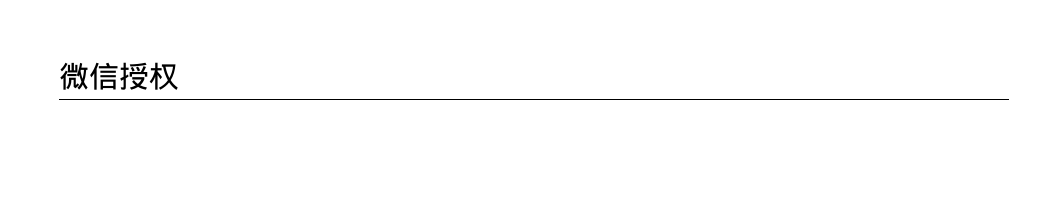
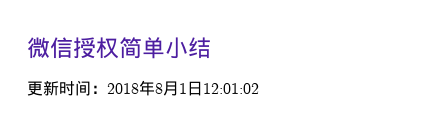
(179, 76) none -> [119,37,211,59] [27,80,259,96] 简单小结 // 更新时间：2018年8月1日12:01:02

